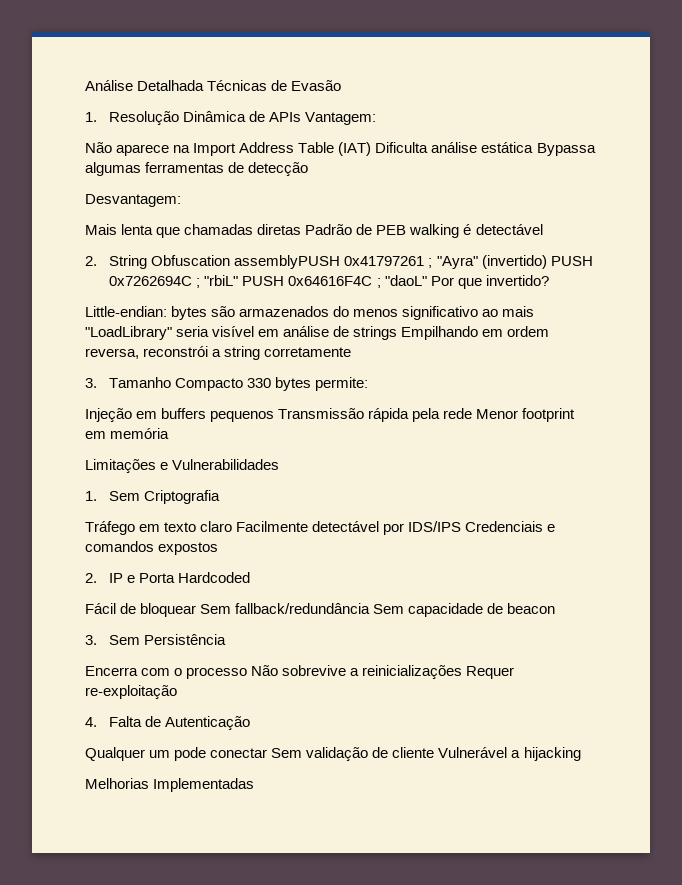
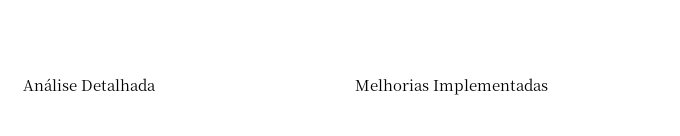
[207,80,342,91] [85,111,377,125] [85,142,596,156] [85,162,309,176] [85,194,181,207] [85,224,543,238] [85,255,593,269] [109,275,549,289] [85,306,535,320] [85,326,550,340] [85,346,352,360] [85,377,369,391] [85,408,576,422] [85,428,170,439] [85,459,280,473] [85,490,221,504] [85,521,556,535] [85,541,219,555] [85,572,251,583] [85,603,556,617] [85,634,227,645] [85,665,515,679] [85,685,177,699] [85,716,251,730] [85,747,581,761] Técnicas de Evasão // 1. Resolução Dinâmica de APIs Vantagem: // Não aparece na Import Address Table (IAT) Dificulta análise estática Bypassa algumas ferramentas de detecção // Desvantagem: // Mais lenta que chamadas diretas Padrão de PEB walking é detectável // 2. String Obfuscation assemblyPUSH 0x41797261 ; "Ayra" (invertido) PUSH 0x7262694C ; "rbiL" PUSH 0x64616F4C ; "daoL" Por que invertido? // Little-endian: bytes são armazenados do menos significativo ao mais "LoadLibrary" seria visível em análise de strings Empilhando em ordem reversa, reconstrói a string corretamente // 3. Tamanho Compacto 330 bytes permite: // Injeção em buffers pequenos Transmissão rápida pela rede Menor footprint em memória // Limitações e Vulnerabilidades // 1. Sem Criptografia // Tráfego em texto claro Facilmente detectável por IDS/IPS Credenciais e comandos expostos // 2. IP e Porta Hardcoded // Fácil de bloquear Sem fallback/redundância Sem capacidade de beacon // 3. Sem Persistência // Encerra com o processo Não sobrevive a reinicializações Requer re-exploitação // 4. Falta de Autenticação // Qualquer um pode conectar Sem validação de cliente Vulnerável a hijacking -> (157, 84) none

